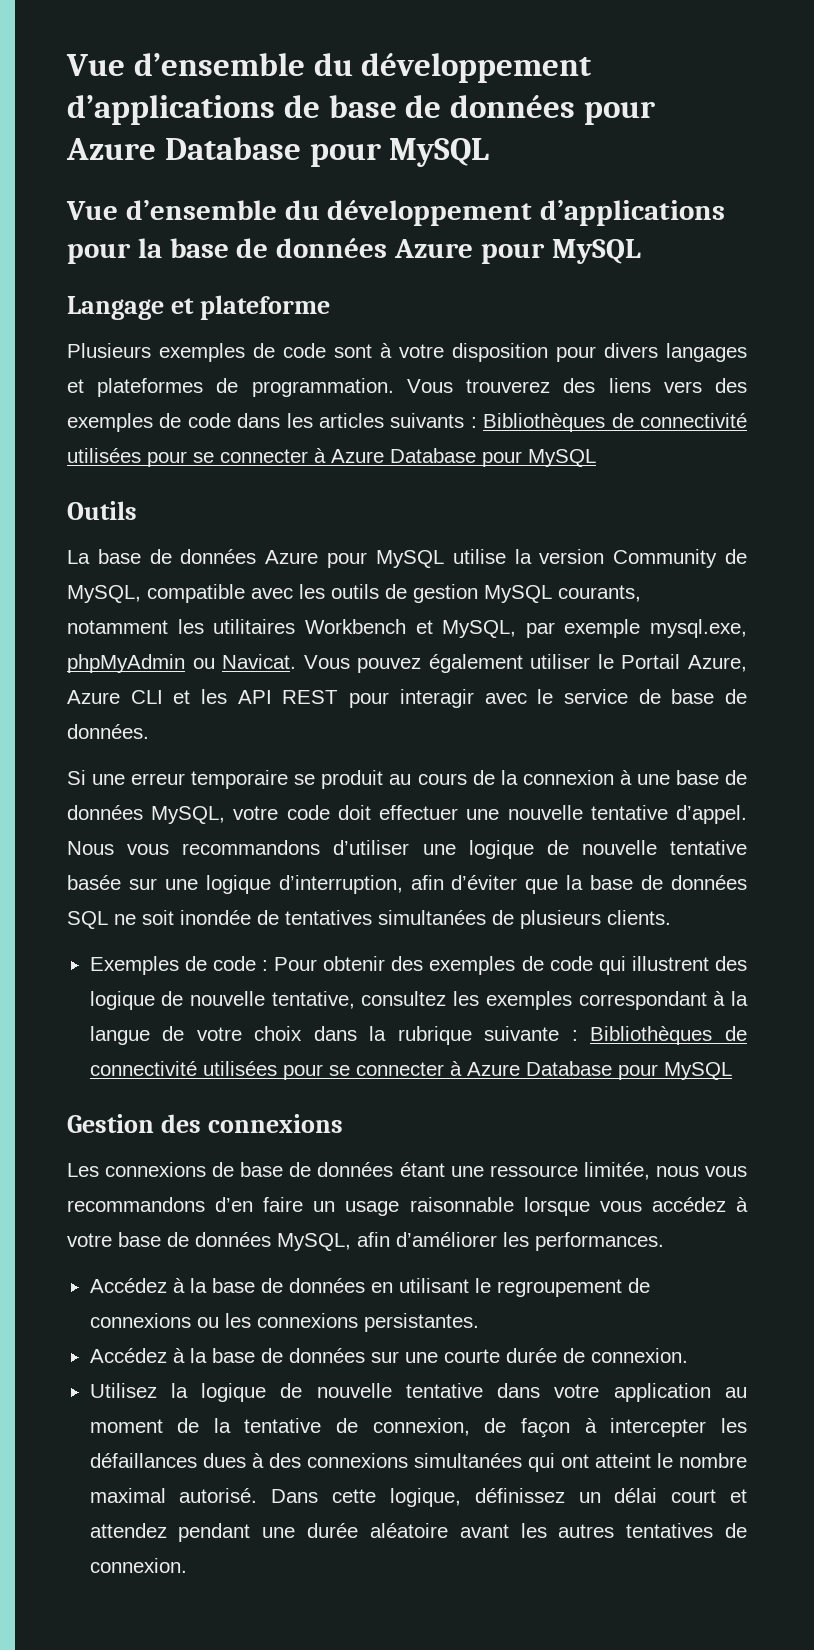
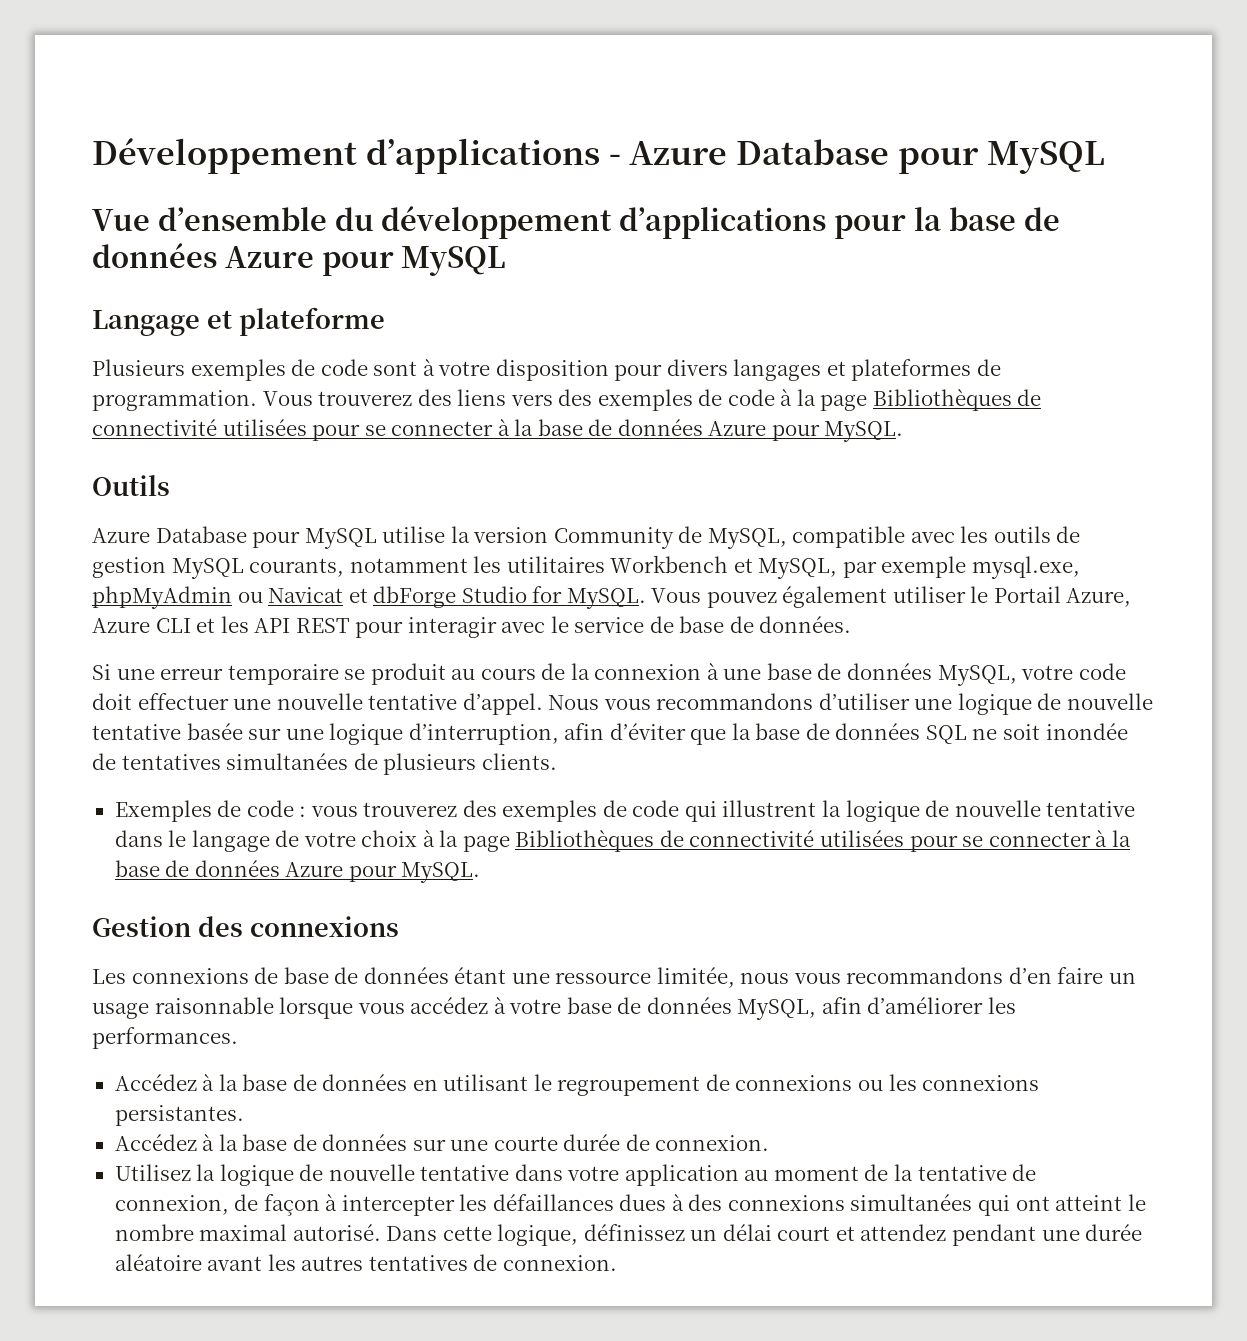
[66,53,592,83] [67,95,655,125] Vue d’ensemble du développement d’applications de base de données pour -> [92,138,621,174] Développement d’applications -
[237,413,747,432] [67,448,596,467] [67,501,137,520] [67,549,368,568] dans les articles suivants : Bibliothèques de connectivité utilisées pour se connecter à Azure Database pour MySQL // Outils // La base de données Azure pour -> [780,389,1042,411] [92,419,904,442] [92,475,170,496] [92,526,301,548] à la page Bibliothèques de connectivité utilisées pour se connecter à la base de données Azure pour MySQL. // Outils // Azure Database pour
[222,654,297,669] Navicat. -> [268,586,646,609] Navicat et dbForge Studio for MySQL.
[274,956,386,971] Pour obtenir -> [310,802,458,817] vous trouverez
[715,956,748,971] [89,991,749,1010] [89,1026,747,1045] [89,1061,732,1080] des logique de nouvelle tentative, consultez les exemples correspondant à la langue de votre choix dans la rubrique suivante : Bibliothèques de connectivité utilisées pour se connecter à Azure Database pour MySQL -> [821,800,1136,822] [114,830,1131,852] [114,860,481,883] la logique de nouvelle tentative dans le langage de votre choix à la page Bibliothèques de connectivité utilisées pour se connecter à la base de données Azure pour MySQL.

